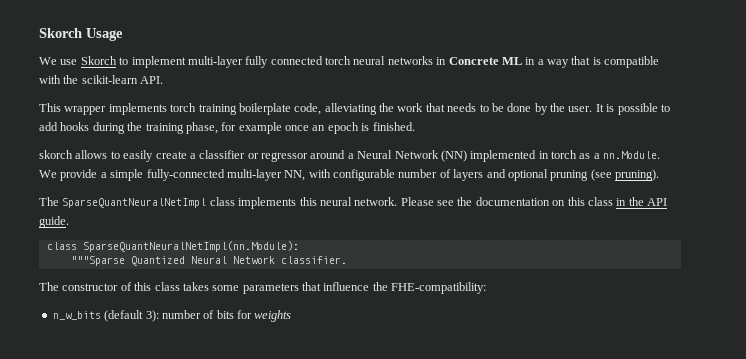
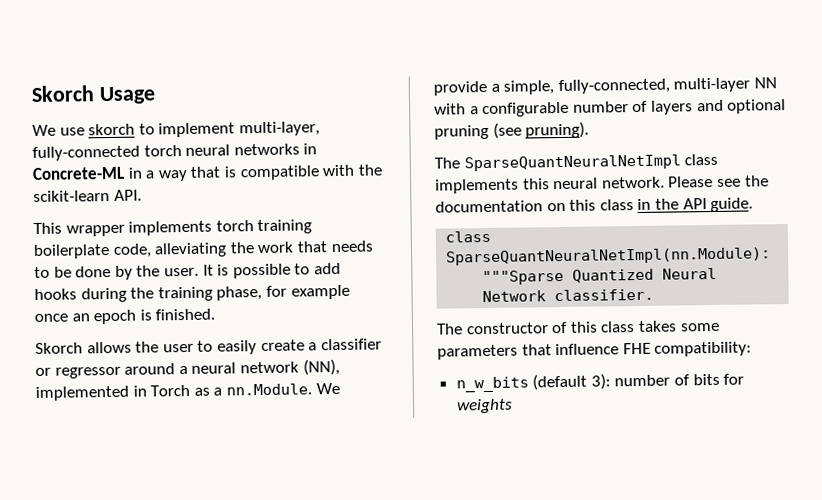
[80,56,117,65] Skorch -> [88,123,136,136] skorch
[187,56,323,68] multi-layer fully connected -> [238,121,320,137] [32,145,140,162] multi-layer, fully-connected
[448,57,522,65] Concrete ML -> [32,166,125,181] Concrete-ML
[39,150,108,159] skorch allows -> [35,341,194,354] Skorch allows the user
[357,150,467,162] Neural Network (NN) -> [191,358,340,376] neural network (NN),
[551,150,577,159] torch -> [150,384,191,397] Torch
[110,169,331,181] simple fully-connected multi-layer NN, with -> [503,77,777,95] [434,103,479,115] simple, fully-connected, multi-layer NN with a
[372,282,487,294] the FHE-compatibility: -> [622,341,753,357] FHE compatibility:

